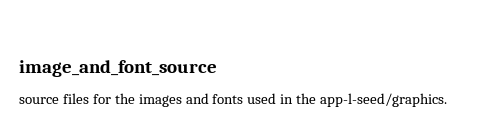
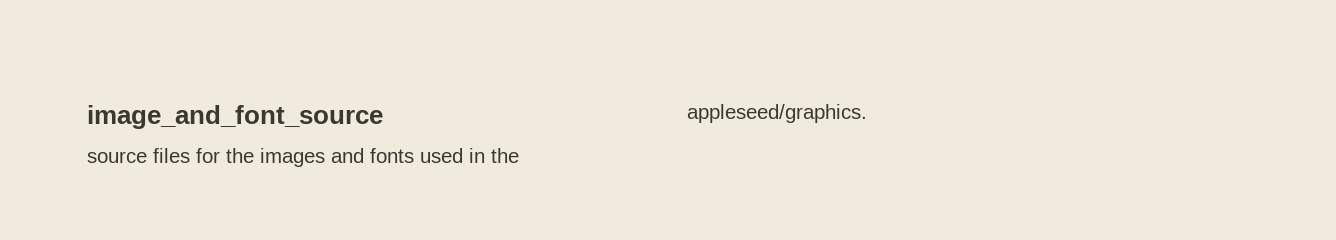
[320,93,448,107] app-l-seed/graphics. -> [687,104,867,123] appleseed/graphics.

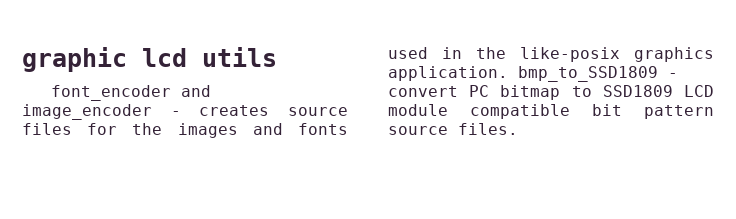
[87,105,383,129] image_and_font_source // -> [22,47,277,72] [51,85,212,101] [22,104,270,120] graphic lcd utils // font_encoder and image_encoder - creates
[687,104,867,123] appleseed/graphics. -> [520,47,714,62] [388,66,678,82] [388,85,714,100] [388,104,714,119] [388,123,518,135] like-posix graphics application. bmp_to_SSD1809 - convert PC bitmap to SSD1809 LCD module compatible bit pattern source files.

